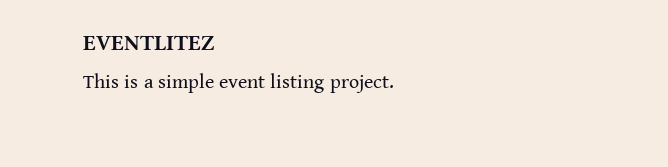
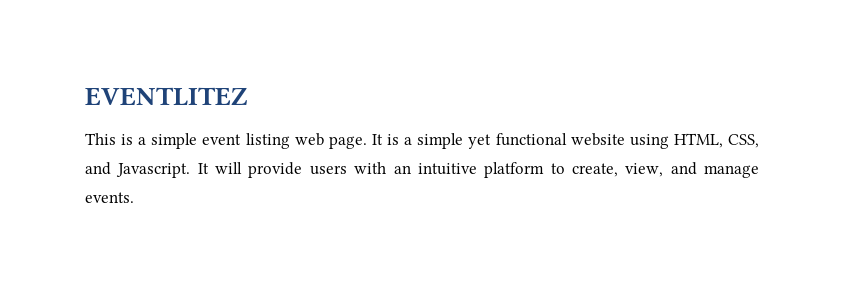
[329,75,394,93] project. -> [294,133,760,149] [85,162,759,178] [85,192,134,203] web page. It is a simple yet functional website using HTML, CSS, and Javascript. It will provide users with an intuitive platform to create, view, and manage events.

